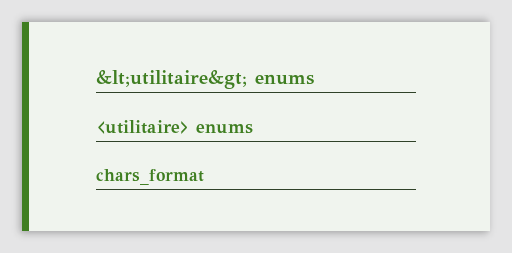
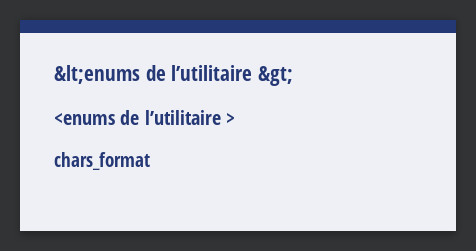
[96,70,314,89] [96,120,253,134] &lt;utilitaire&gt; enums // <utilitaire> enums -> [54,65,293,86] [54,110,235,125] &lt;enums de l’utilitaire &gt; // <enums de l’utilitaire >

